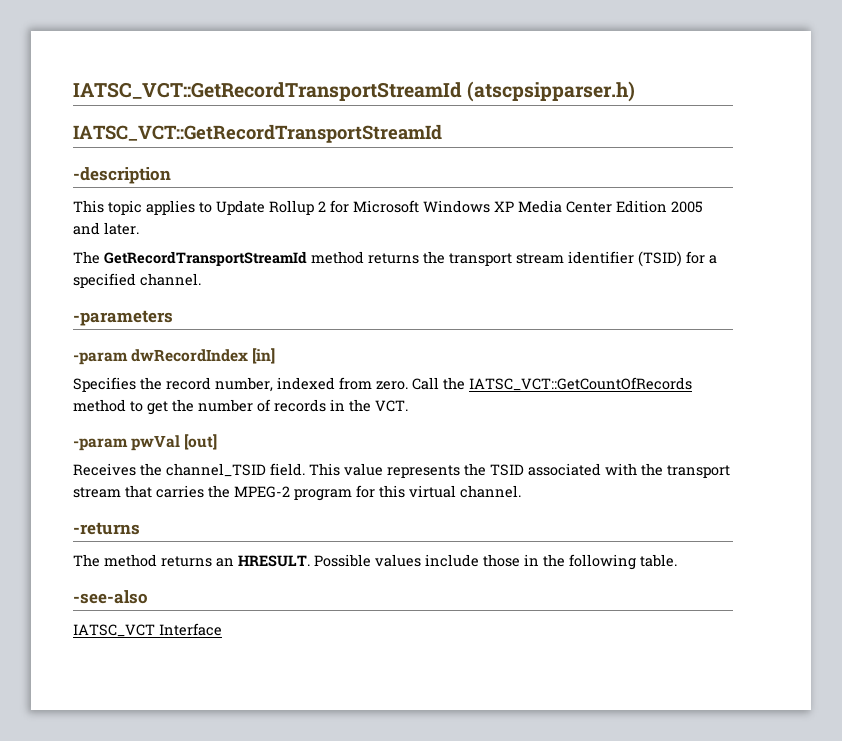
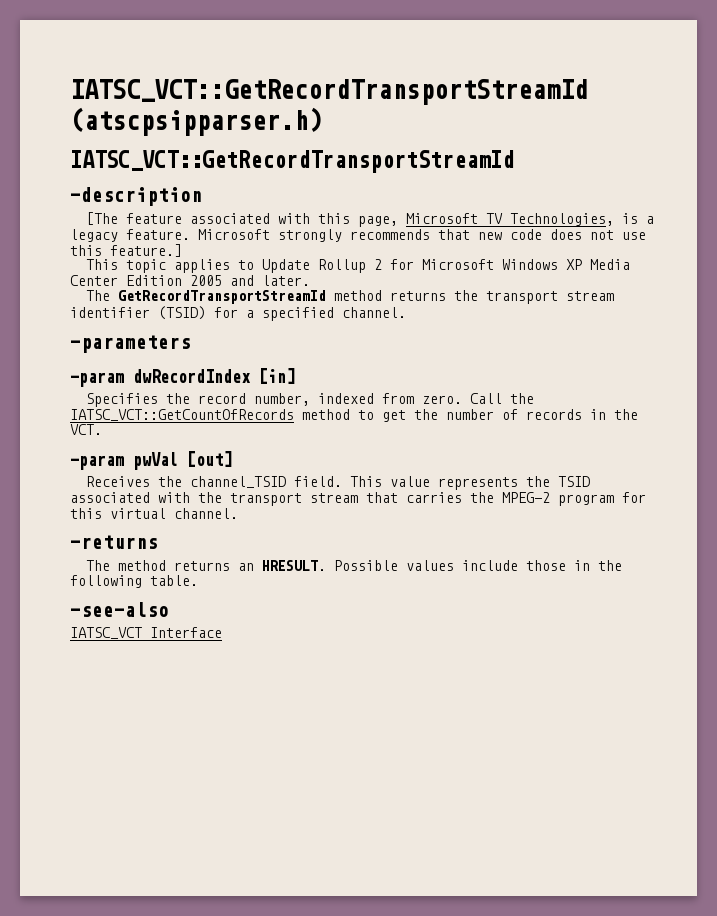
(171, 175) none -> [85,212,654,227] [70,229,646,242] [70,244,182,257] // [The feature associated with this page, Microsoft TV Technologies, is a legacy feature. Microsoft strongly recommends that new code does not use this feature.]

